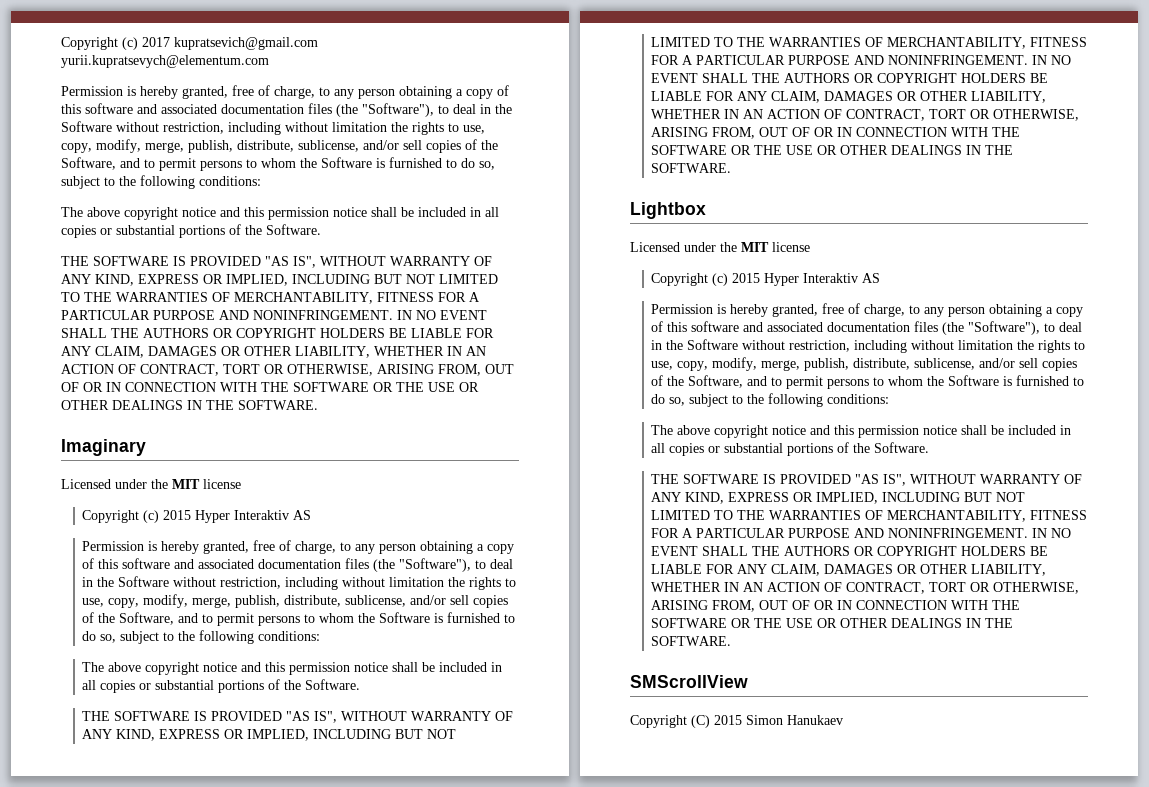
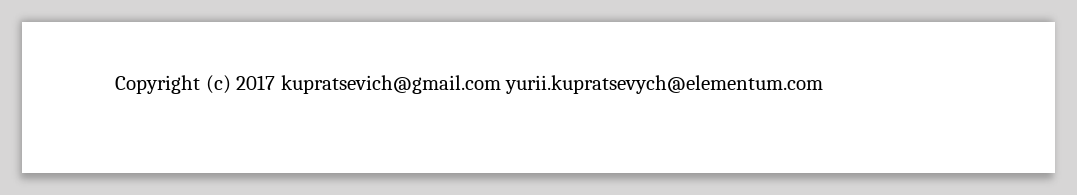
[61,85,509,99] [61,103,512,117] [61,121,485,135] [61,139,498,153] [61,157,495,171] [61,175,261,189] [61,207,499,220] [61,224,321,238] [61,256,492,268] [61,274,498,286] [61,292,480,304] [61,310,487,320] [61,328,494,338] [61,346,486,358] [61,364,514,376] [61,382,479,392] [61,400,318,410] [61,439,146,456] [61,479,241,489] [82,510,312,523] [82,540,515,554] [82,558,514,572] [82,576,517,590] [82,594,509,608] [82,612,516,626] [82,630,321,644] [82,662,503,675] [82,679,361,693] [82,711,514,723] [82,729,457,741] [651,37,1088,49] [651,55,1072,65] [651,73,1049,83] [651,91,1047,103] [651,109,1080,121] [651,127,1021,139] [651,145,1014,155] [651,163,732,173] [630,202,706,219] [630,242,810,252] [651,273,881,286] [651,303,1084,317] [651,321,1083,335] [651,339,1086,353] [651,357,1078,371] [651,375,1085,389] [651,393,890,407] [651,425,1072,438] [651,442,930,456] [651,474,1083,486] [651,492,1026,504] [651,510,1088,522] [651,528,1072,538] [651,546,1049,556] [651,564,1047,576] [651,582,1080,594] [651,600,1021,612] [651,618,1014,628] [651,636,732,646] [630,675,748,688] [630,715,843,728] // Permission is hereby granted, free of charge, to any person obtaining a copy of this software and associated documentation files (the "Software"), to deal in the Software without restriction, including without limitation the rights to use, copy, modify, merge, publish, distribute, sublicense, and/or sell copies of the Software, and to permit persons to whom the Software is furnished to do so, subject to the following conditions: // The above copyright notice and this permission notice shall be included in all copies or substantial portions of the Software. // THE SOFTWARE IS PROVIDED "AS IS", WITHOUT WARRANTY OF ANY KIND, EXPRESS OR IMPLIED, INCLUDING BUT NOT LIMITED TO THE WARRANTIES OF MERCHANTABILITY, FITNESS FOR A PARTICULAR PURPOSE AND NONINFRINGEMENT. IN NO EVENT SHALL THE AUTHORS OR COPYRIGHT HOLDERS BE LIABLE FOR ANY CLAIM, DAMAGES OR OTHER LIABILITY, WHETHER IN AN ACTION OF CONTRACT, TORT OR OTHERWISE, ARISING FROM, OUT OF OR IN CONNECTION WITH THE SOFTWARE OR THE USE OR OTHER DEALINGS IN THE SOFTWARE. // Imaginary // Licensed under the MIT license // Copyright (c) 2015 Hyper Interaktiv AS // Permission is hereby granted, free of charge, to any person obtaining a copy of this software and associated documentation files (the "Software"), to deal in the Software without restriction, including without limitation the rights to use, copy, modify, merge, publish, distribute, sublicense, and/or sell copies of the Software, and to permit persons to whom the Software is furnished to do so, subject to the following conditions: // The above copyright notice and this permission notice shall be included in all copies or substantial portions of the Software. // THE SOFTWARE IS PROVIDED "AS IS", WITHOUT WARRANTY OF ANY KIND, EXPRESS OR IMPLIED, INCLUDING BUT NOT LIMITED TO THE WARRANTIES OF MERCHANTABILITY, FITNESS FOR A PARTICULAR PURPOSE AND NONINFRINGEMENT. IN NO EVENT SHALL THE AUTHORS OR COPYRIGHT HOLDERS BE LIABLE FOR ANY CLAIM, DAMAGES OR OTHER LIABILITY, WHETHER IN AN ACTION OF CONTRACT, TORT OR OTHERWISE, ARISING FROM, OUT OF OR IN CONNECTION WITH THE SOFTWARE OR THE USE OR OTHER DEALINGS IN THE SOFTWARE. // Lightbox // Licensed under the MIT license // Copyright (c) 2015 Hyper Interaktiv AS // Permission is hereby granted, free of charge, to any person obtaining a copy of this software and associated documentation files (the "Software"), to deal in the Software without restriction, including without limitation the rights to use, copy, modify, merge, publish, distribute, sublicense, and/or sell copies of the Software, and to permit persons to whom the Software is furnished to do so, subject to the following conditions: // The above copyright notice and this permission notice shall be included in all copies or substantial portions of the Software. // THE SOFTWARE IS PROVIDED "AS IS", WITHOUT WARRANTY OF ANY KIND, EXPRESS OR IMPLIED, INCLUDING BUT NOT LIMITED TO THE WARRANTIES OF MERCHANTABILITY, FITNESS FOR A PARTICULAR PURPOSE AND NONINFRINGEMENT. IN NO EVENT SHALL THE AUTHORS OR COPYRIGHT HOLDERS BE LIABLE FOR ANY CLAIM, DAMAGES OR OTHER LIABILITY, WHETHER IN AN ACTION OF CONTRACT, TORT OR OTHERWISE, ARISING FROM, OUT OF OR IN CONNECTION WITH THE SOFTWARE OR THE USE OR OTHER DEALINGS IN THE SOFTWARE. // SMScrollView // Copyright (C) 2015 Simon Hanukaev -> (824, 84) none

